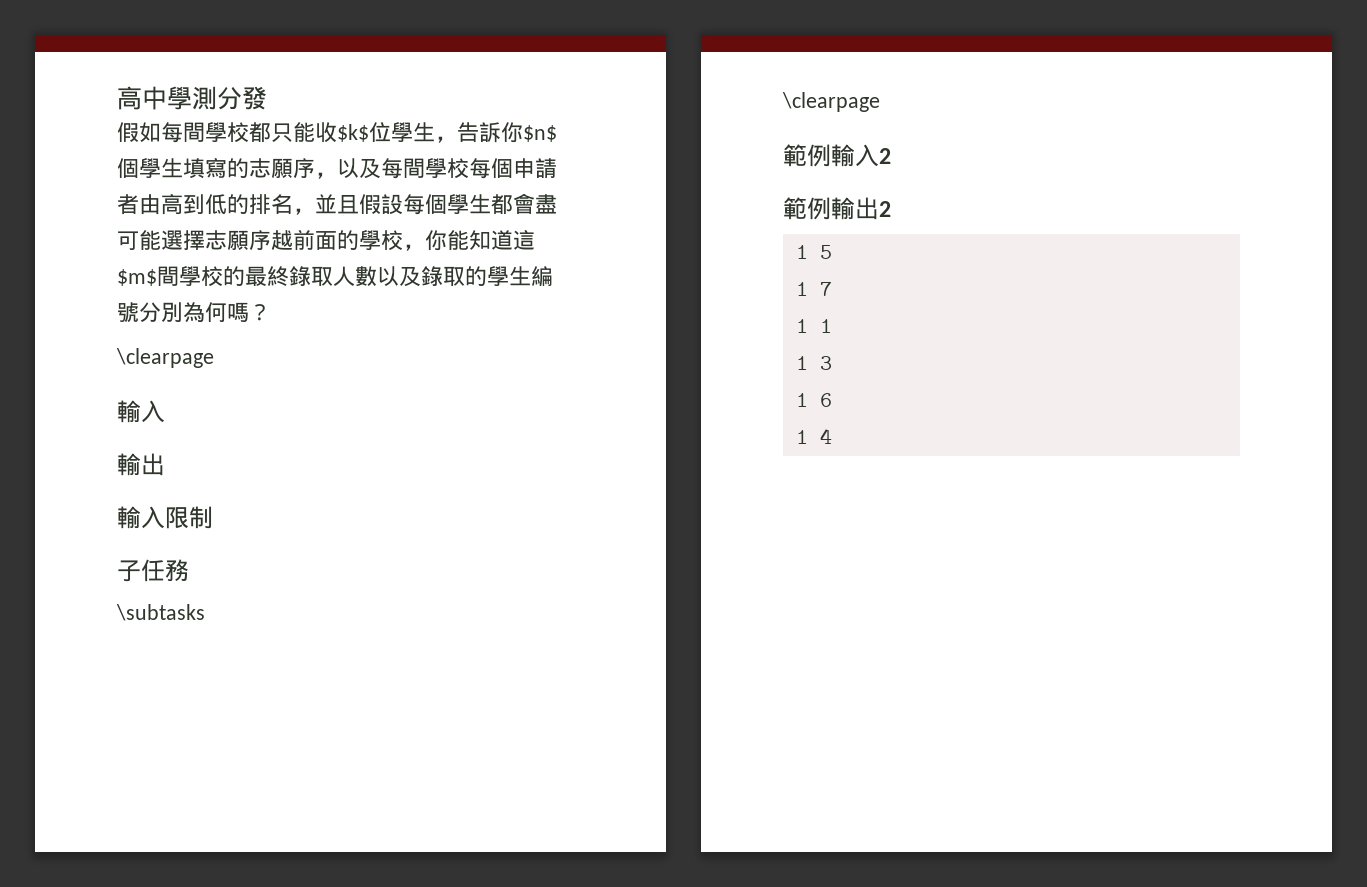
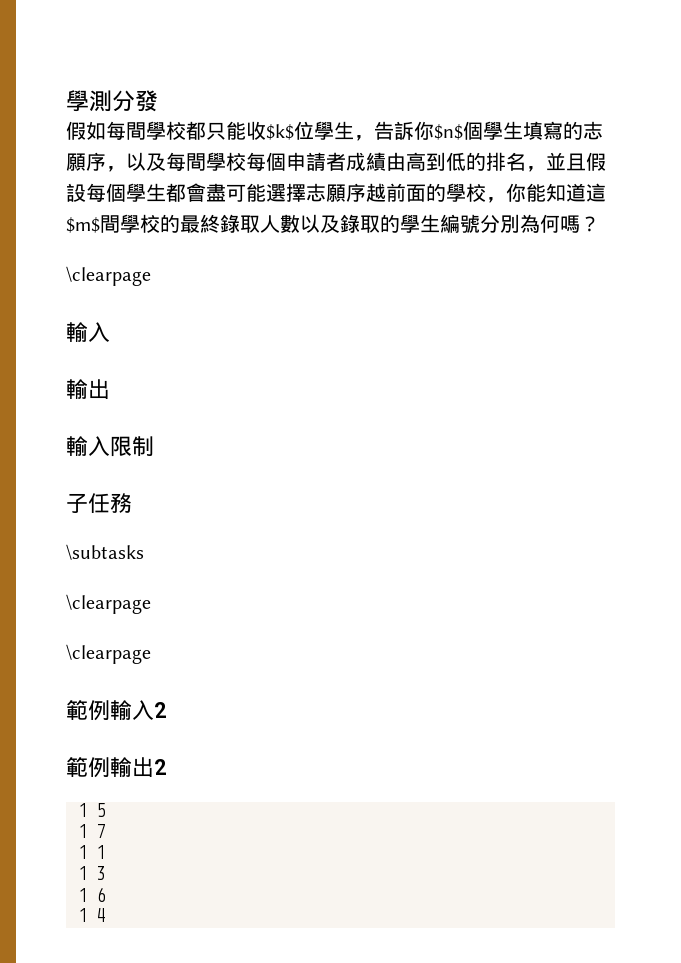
[117,86,167,110] 高中 -> (66, 101) none
(139, 204) none -> [346,152,386,171] 成績
(880, 102) none -> [66,644,151,664] // \clearpage

